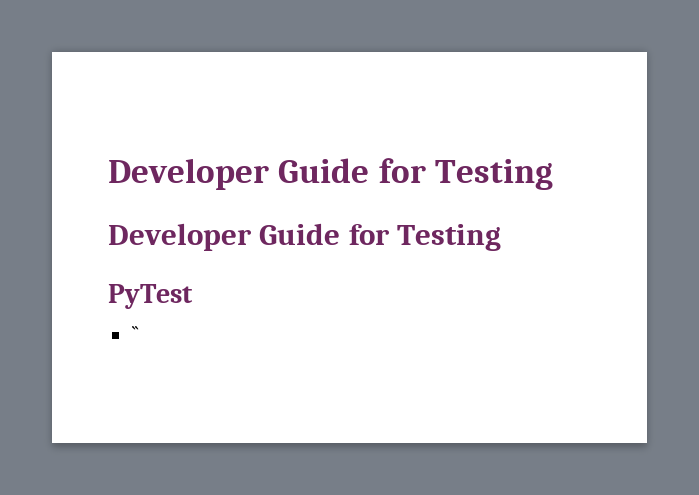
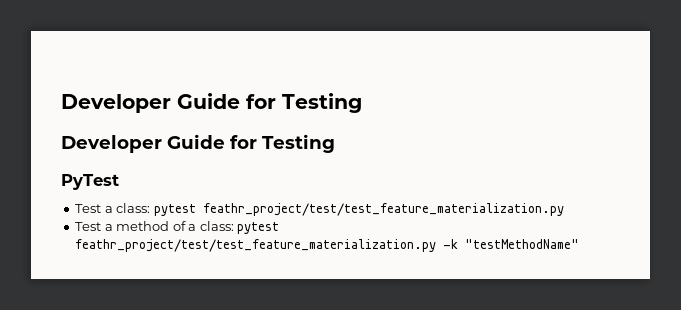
[132,326,140,342] `` -> [75,203,564,216] [75,221,280,234] [75,239,580,252] Test a class: pytest feathr_project/test/test_feature_materialization.py // Test a method of a class: pytest feathr_project/test/test_feature_materialization.py -k "testMethodName"

